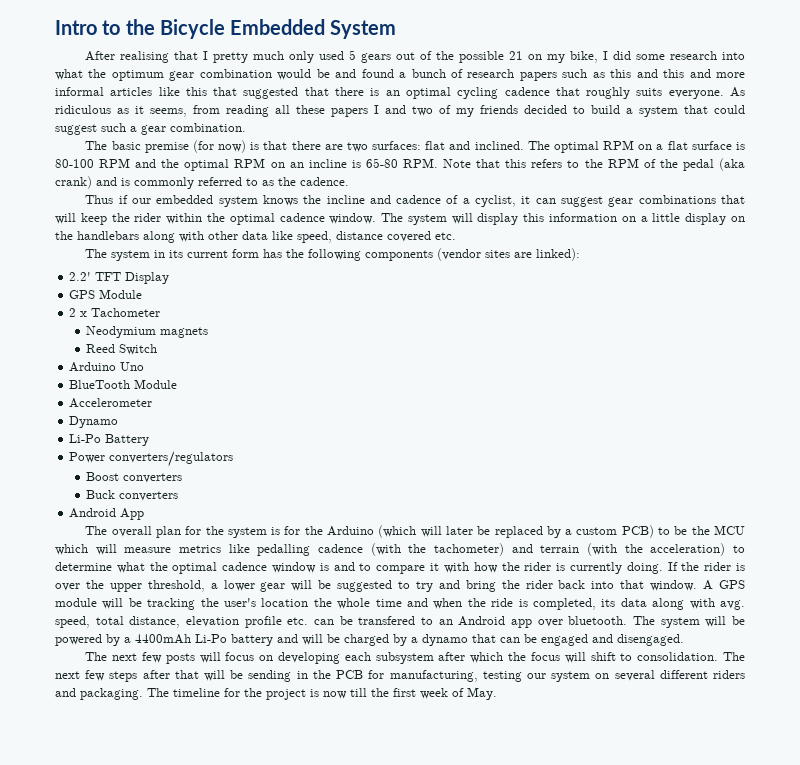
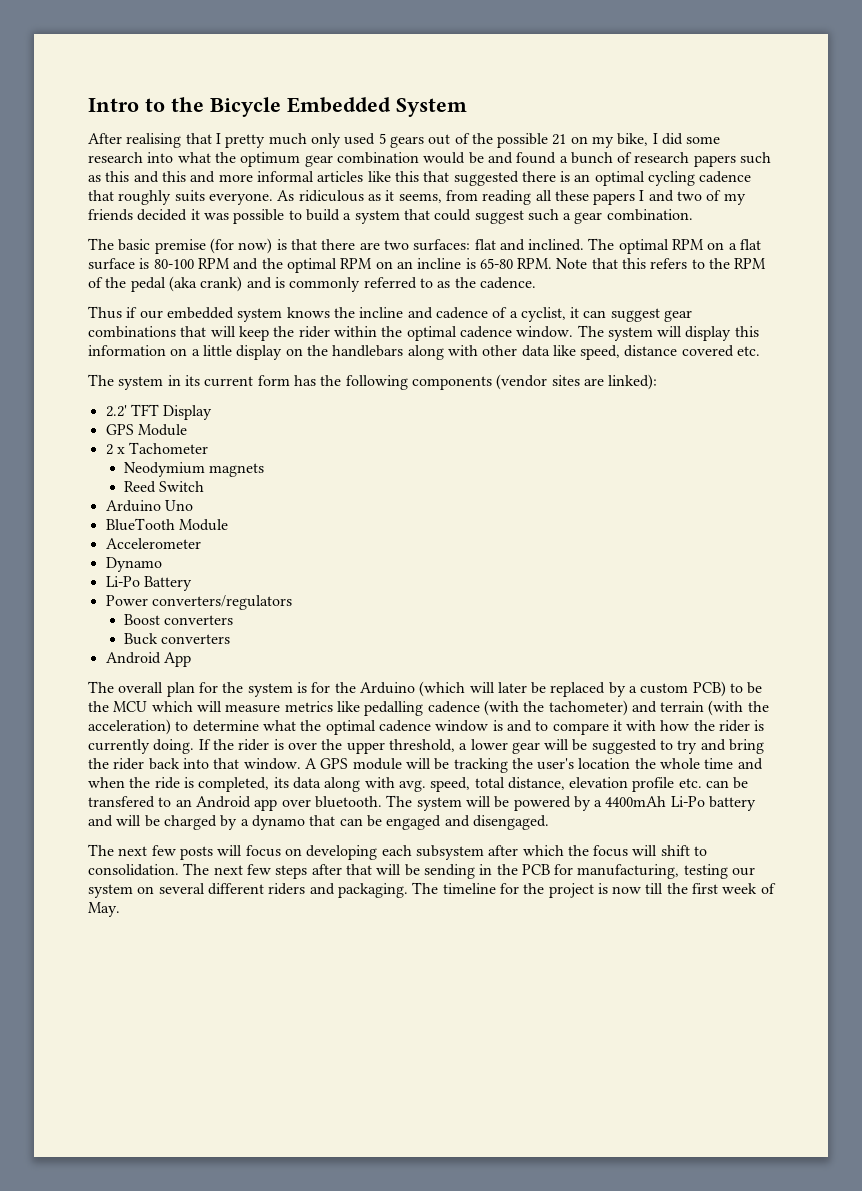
[304,87,329,96] that -> (519, 178) none
(567, 109) none -> [190,209,285,224] it was possible

